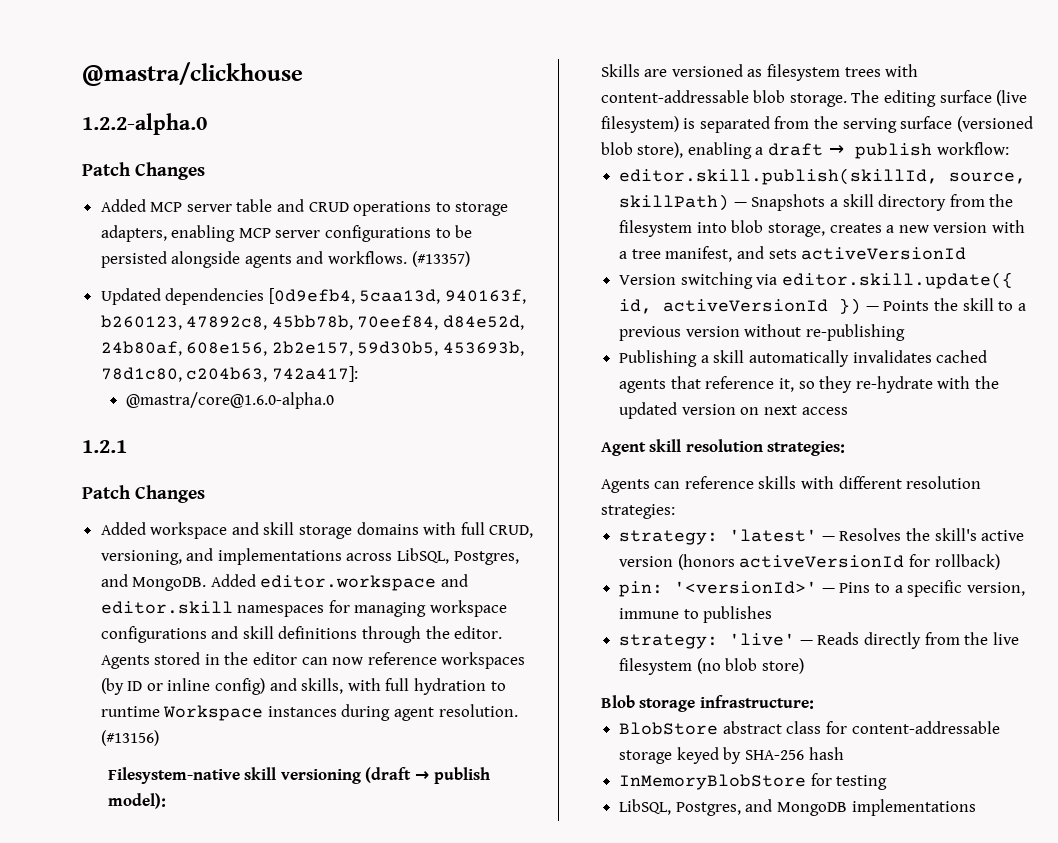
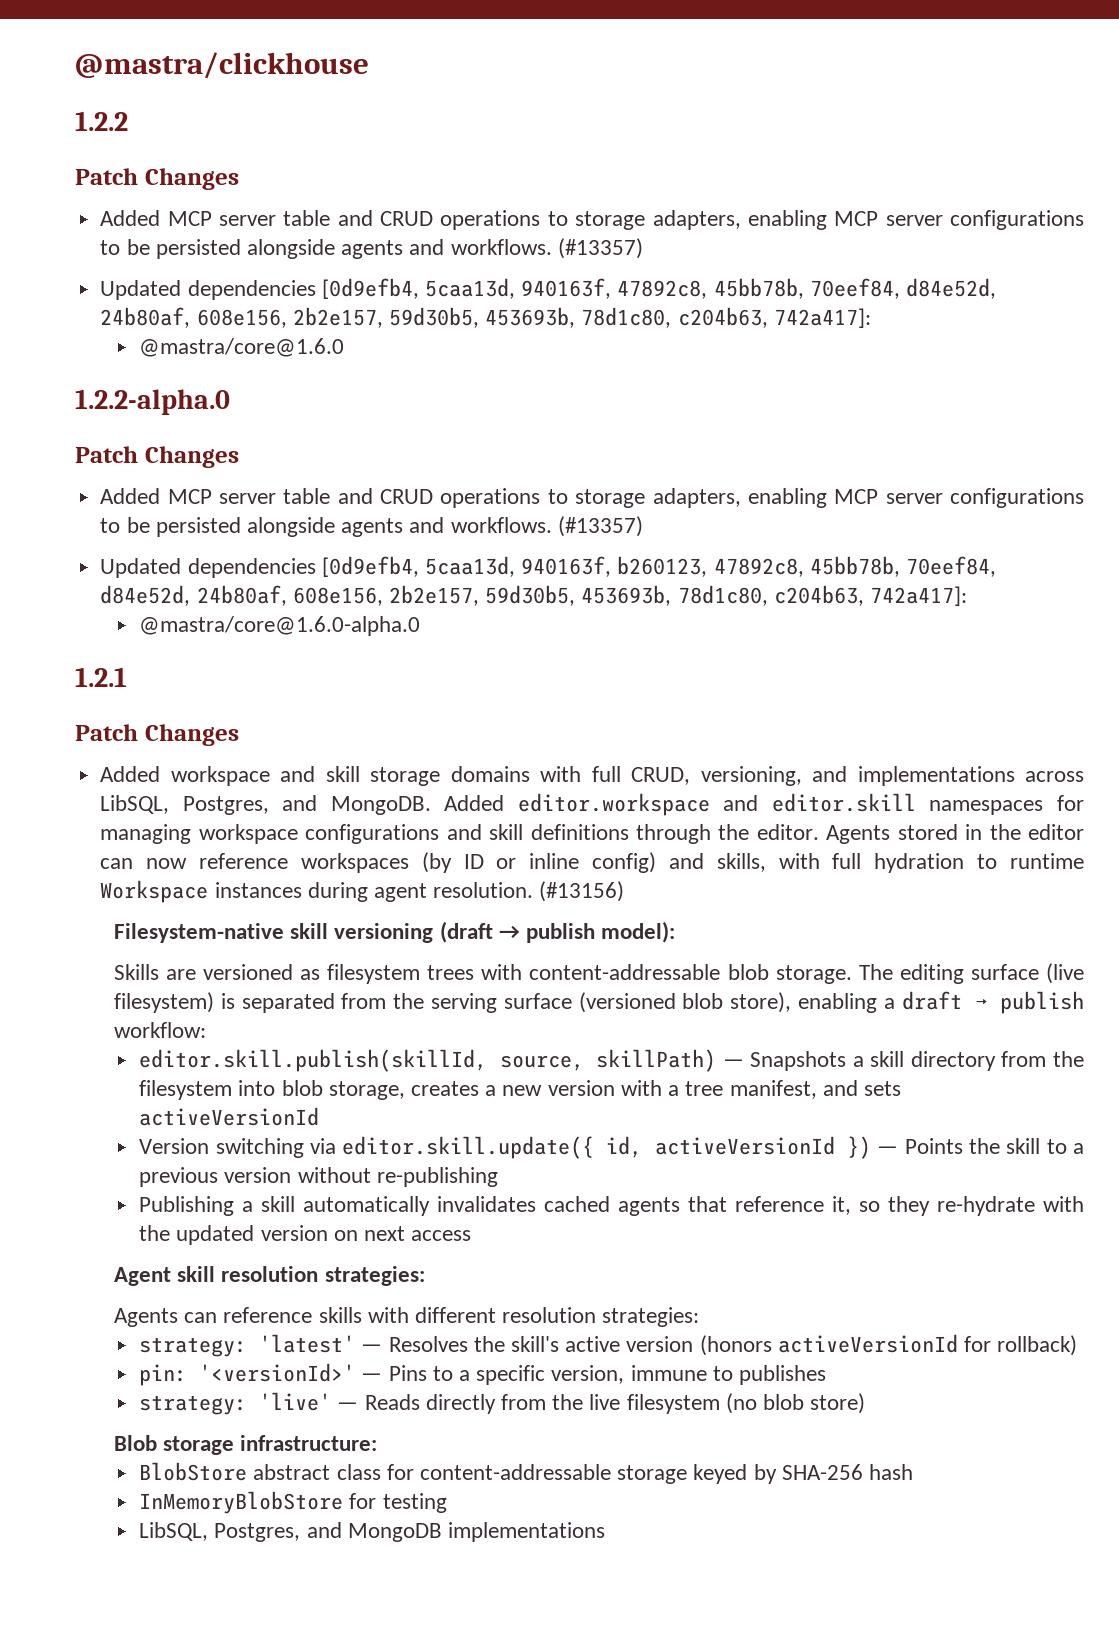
(303, 74) none -> [75,111,128,131] [75,168,239,190] [100,210,1084,230] [100,238,643,259] [100,278,996,300] [100,307,871,328] [139,338,345,357] // 1.2.2 // Patch Changes // Added MCP server table and CRUD operations to storage adapters, enabling MCP server configurations to be persisted alongside agents and workflows. (#13357) // Updated dependencies [0d9efb4, 5caa13d, 940163f, 47892c8, 45bb78b, 70eef84, d84e52d, 24b80af, 608e156, 2b2e157, 59d30b5, 453693b, 78d1c80, c204b63, 742a417]: // @mastra/core@1.6.0

